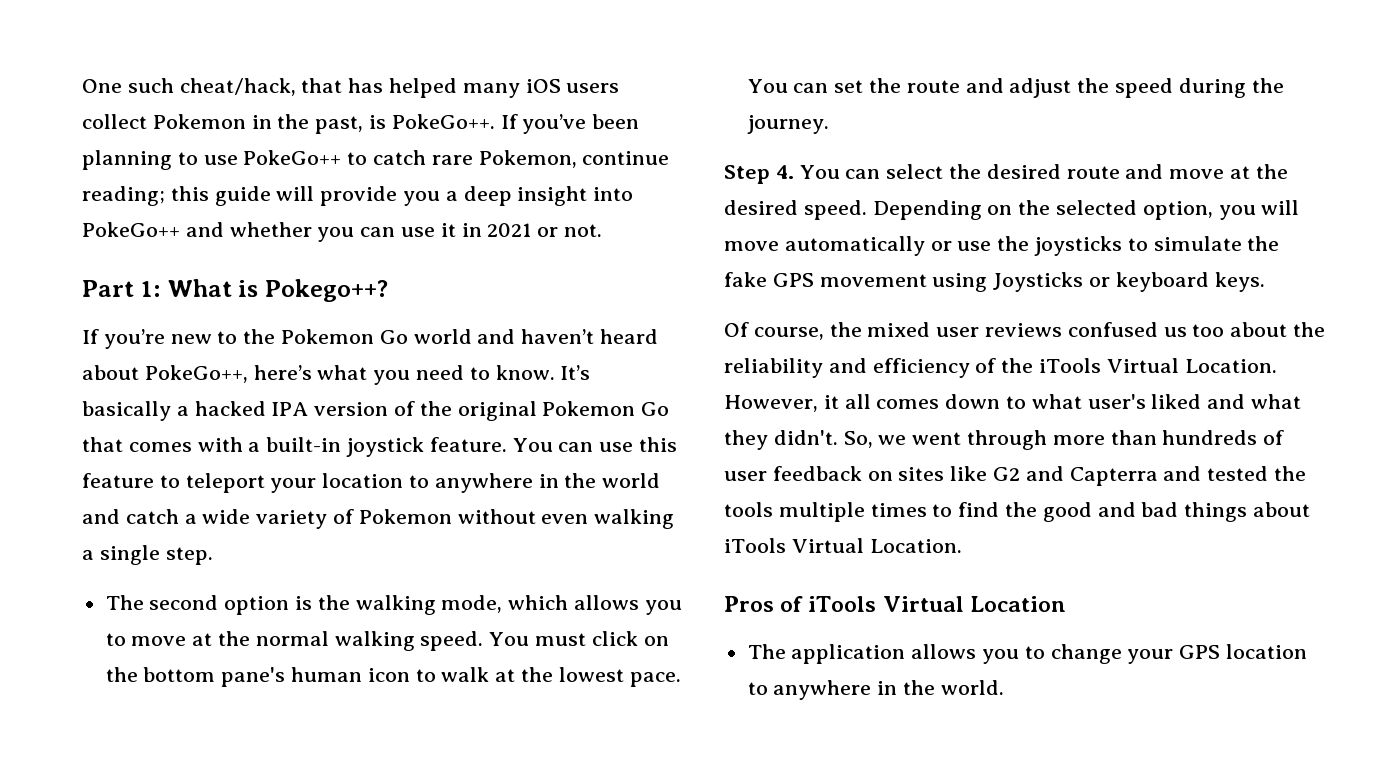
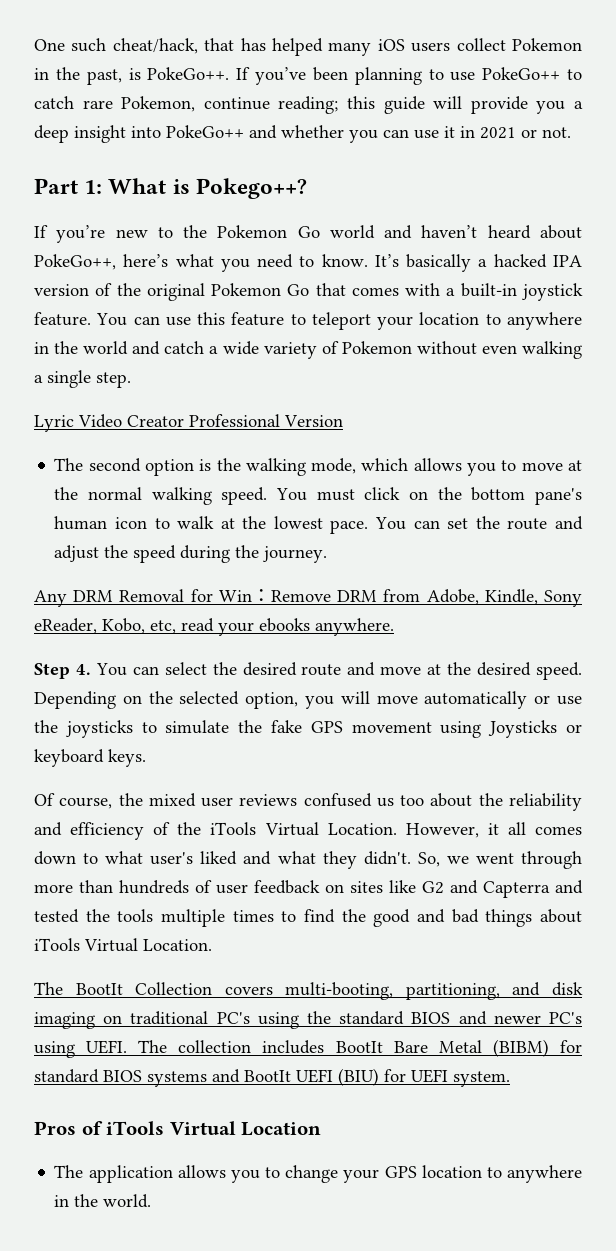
(213, 556) none -> [34,414,343,432] // Lyric Video Creator Professional Version
(829, 124) none -> [34,589,582,607] [34,618,394,636] // Any DRM Removal for Win：Remove DRM from Adobe, Kindle, Sony eReader, Kobo, etc, read your ebooks anywhere.
(962, 546) none -> [34,982,583,1000] [34,1011,582,1029] [34,1039,582,1058] [34,1068,510,1087] // The BootIt Collection covers multi-booting, partitioning, and disk imaging on traditional PC's using the standard BIOS and newer PC's using UEFI. The collection includes BootIt Bare Metal (BIBM) for standard BIOS systems and BootIt UEFI (BIU) for UEFI system.

